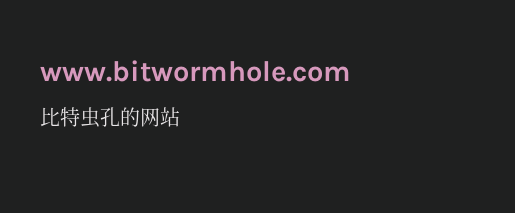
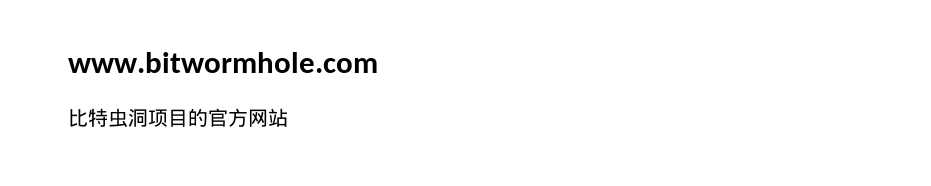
[100,107,140,127] 孔的 -> [128,108,248,127] 洞项目的官方

